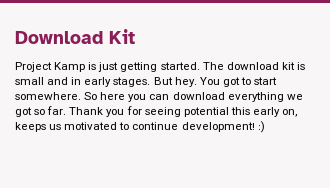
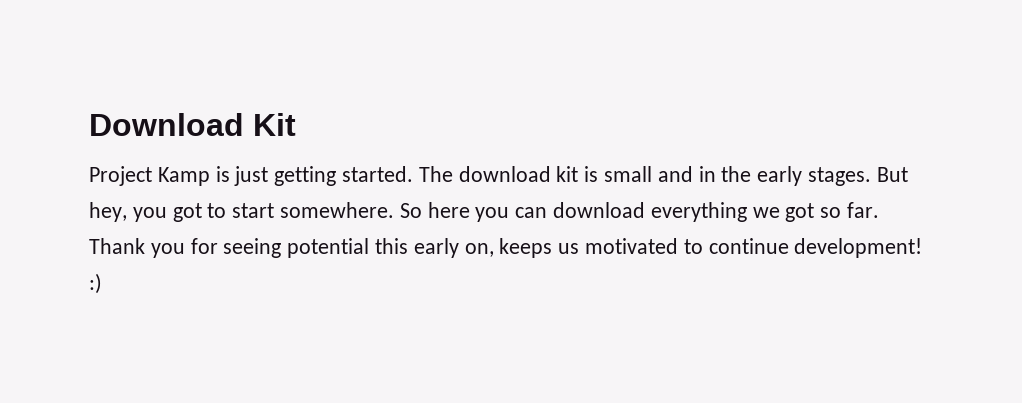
(82, 81) none -> [721,166,752,182] the
[174,77,220,87] hey. You -> [89,202,167,222] hey, you

